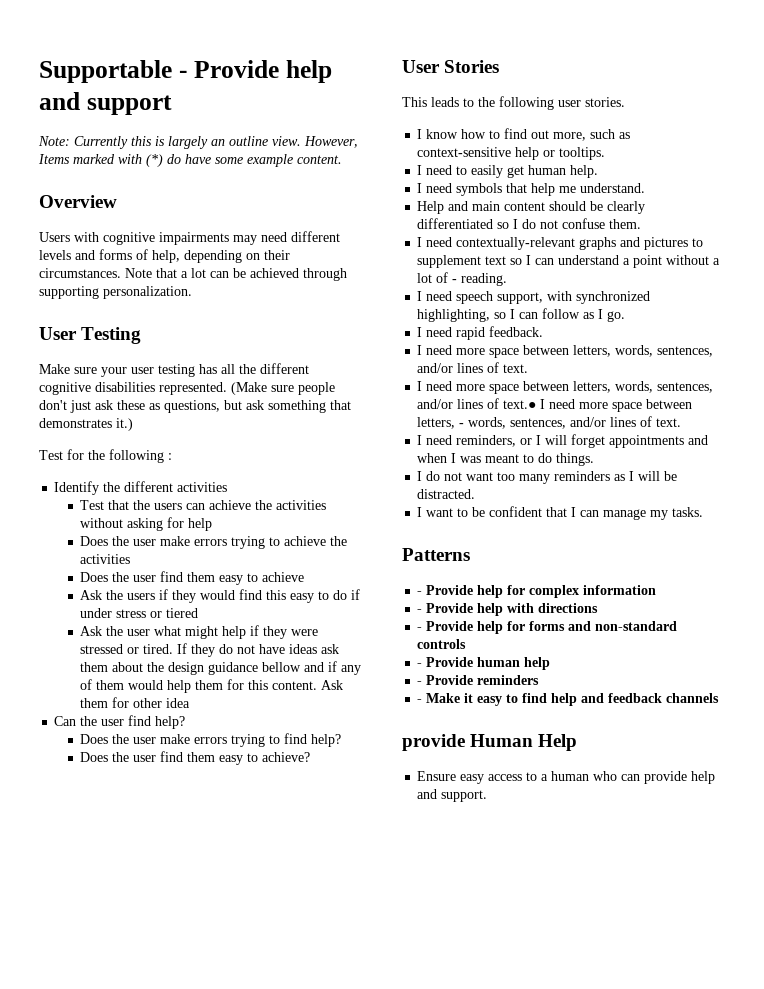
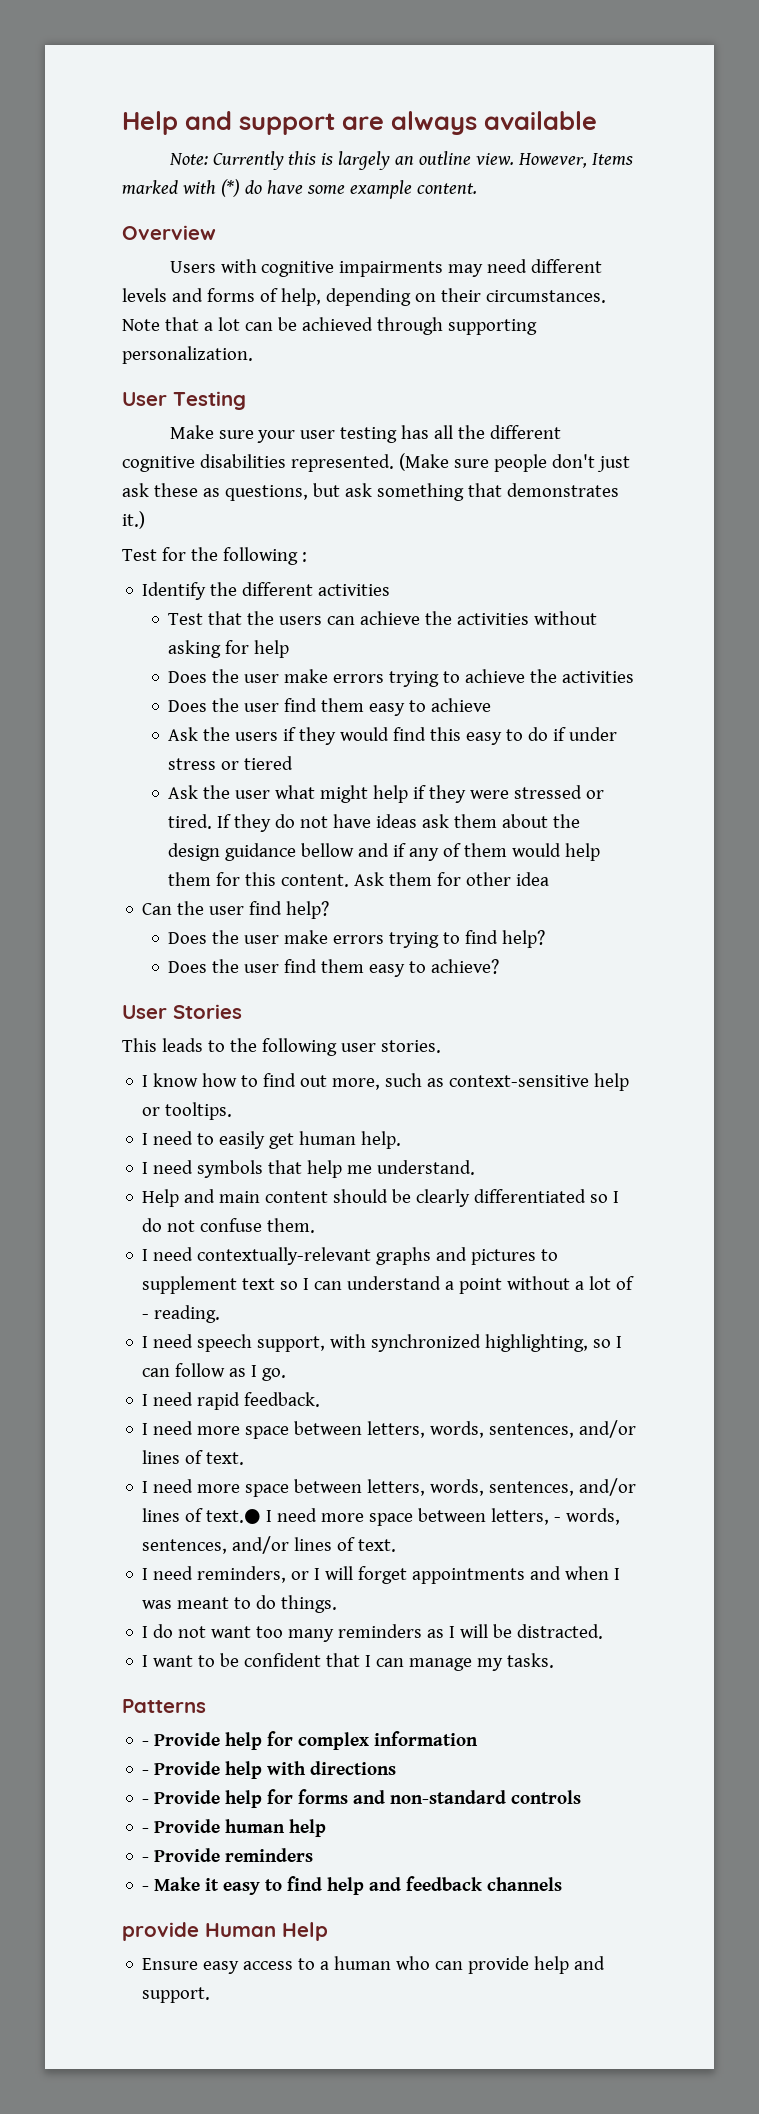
[39,60,332,83] Supportable - Provide help -> [122,111,178,135] Help
(172, 105) none -> [342,111,597,135] are always available

